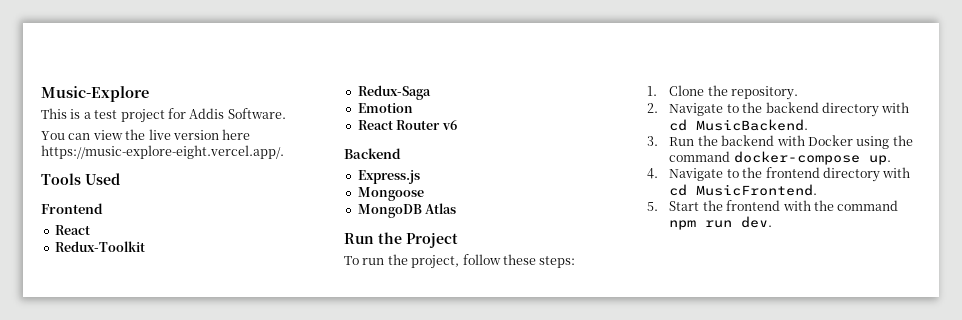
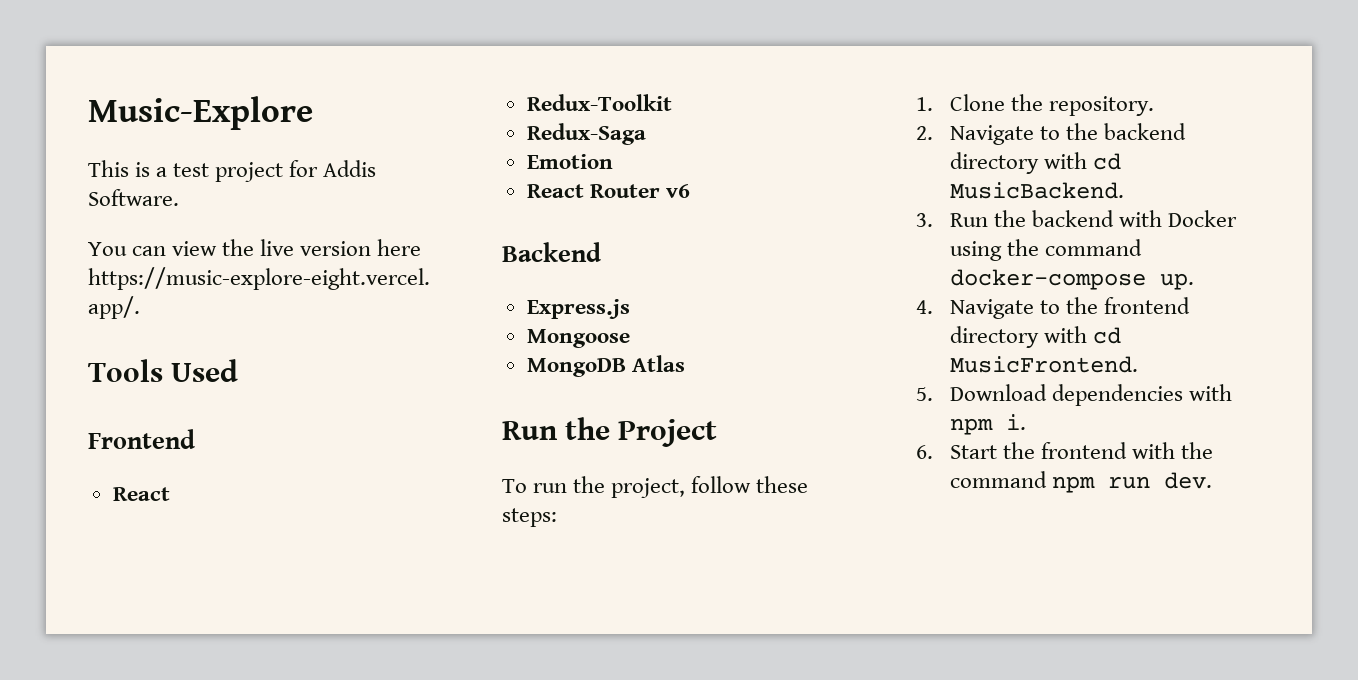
(658, 206) none -> [949,384,1232,406] [949,414,1026,435] [916,445,933,459] Download dependencies with npm i. // 6.

